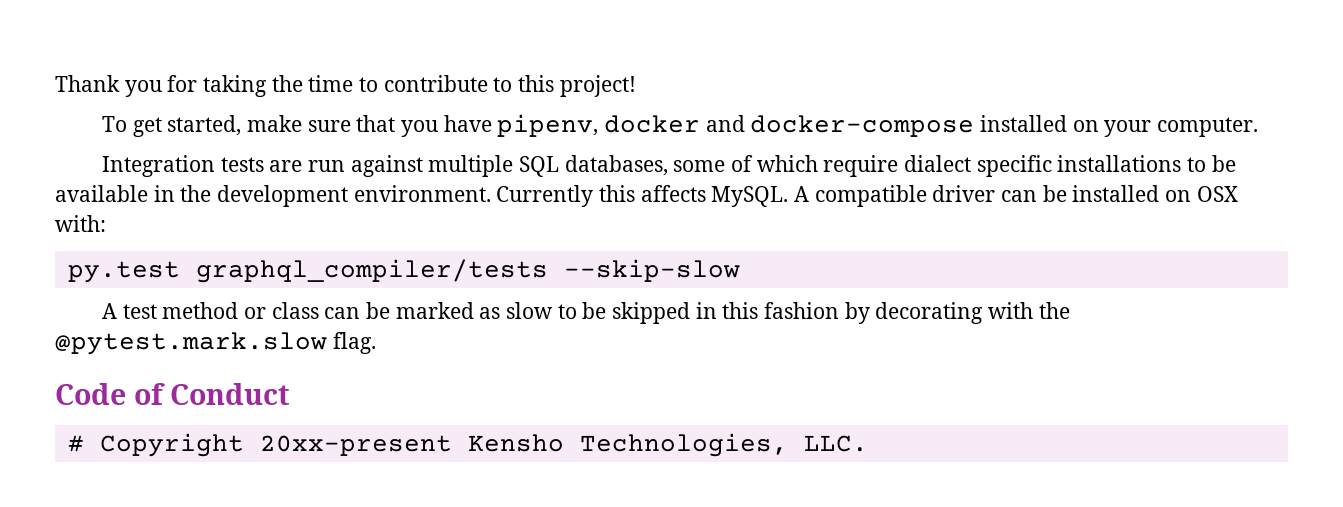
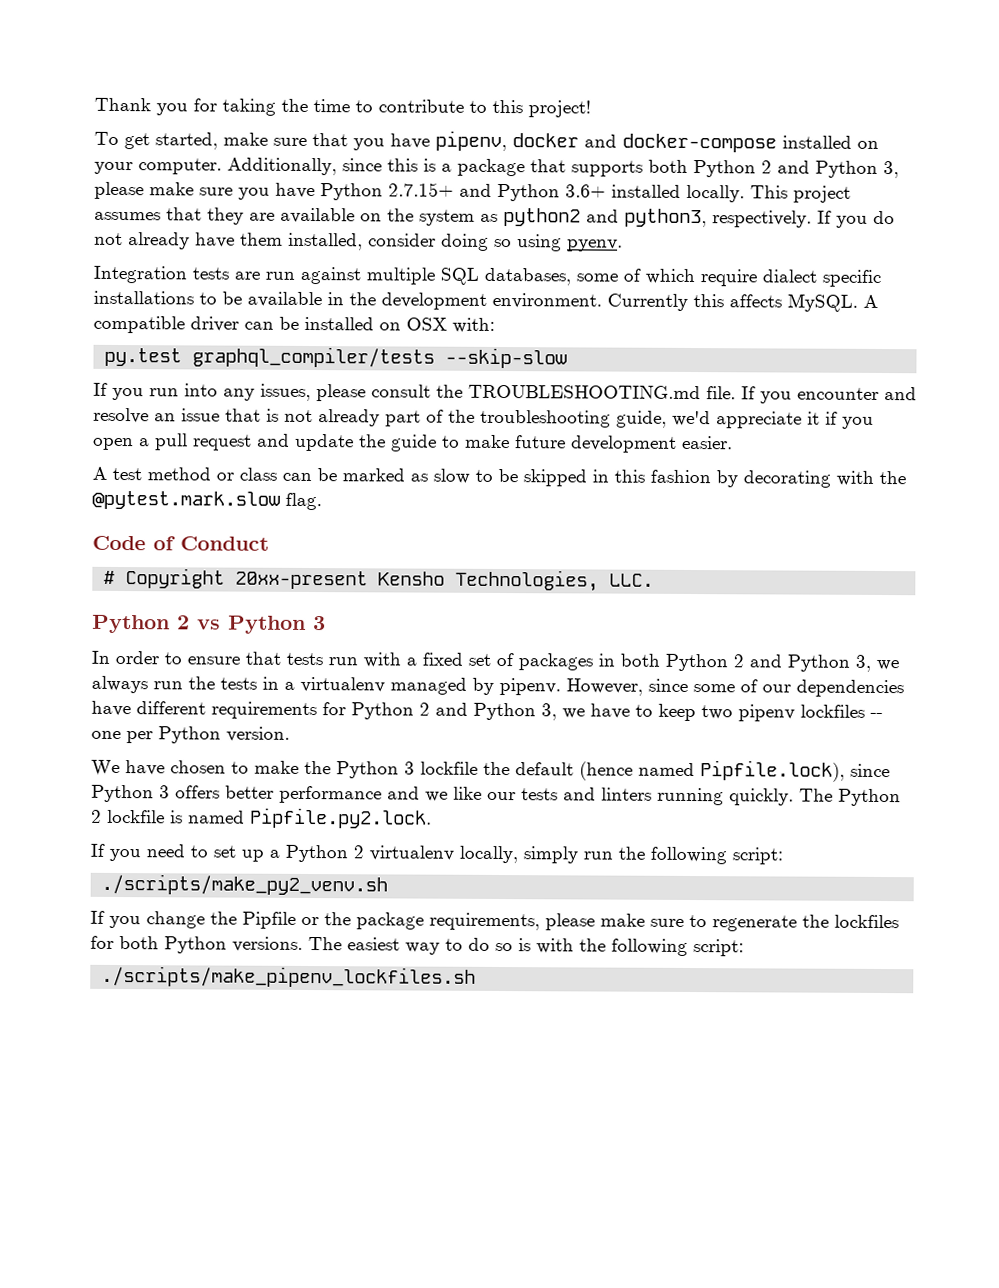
(1258, 127) none -> [227,157,899,179] [94,181,851,203] [94,207,895,228] [94,232,623,252] Additionally, since this is a package that supports both Python 2 and Python 3, please make sure you have Python 2.7.15+ and Python 3.6+ installed locally. This project assumes that they are available on the system as python2 and python3, respectively. If you do not already have them installed, consider doing so using pyenv.
(740, 270) none -> [93,382,917,404] [93,407,874,429] [93,433,733,453] // If you run into any issues, please consult the TROUBLESHOOTING.md file. If you encounter and resolve an issue that is not already part of the troubleshooting guide, we'd appreciate it if you open a pull request and update the guide to make future development easier.
(868, 443) none -> [92,614,326,634] [91,650,899,672] [91,675,904,698] [91,700,883,722] [91,726,290,744] [91,759,890,782] [91,784,901,807] [91,807,432,829] [90,843,783,865] [101,873,389,896] [90,910,899,932] [90,935,744,957] [101,965,477,988] // Python 2 vs Python 3 // In order to ensure that tests run with a fixed set of packages in both Python 2 and Python 3, we always run the tests in a virtualenv managed by pipenv. However, since some of our dependencies have different requirements for Python 2 and Python 3, we have to keep two pipenv lockfiles -- one per Python version. // We have chosen to make the Python 3 lockfile the default (hence named Pipfile.lock), since Python 3 offers better performance and we like our tests and linters running quickly. The Python 2 lockfile is named Pipfile.py2.lock. // If you need to set up a Python 2 virtualenv locally, simply run the following script: // ./scripts/make_py2_venv.sh // If you change the Pipfile or the package requirements, please make sure to regenerate the lockfiles for both Python versions. The easiest way to do so is with the following script: // ./scripts/make_pipenv_lockfiles.sh

